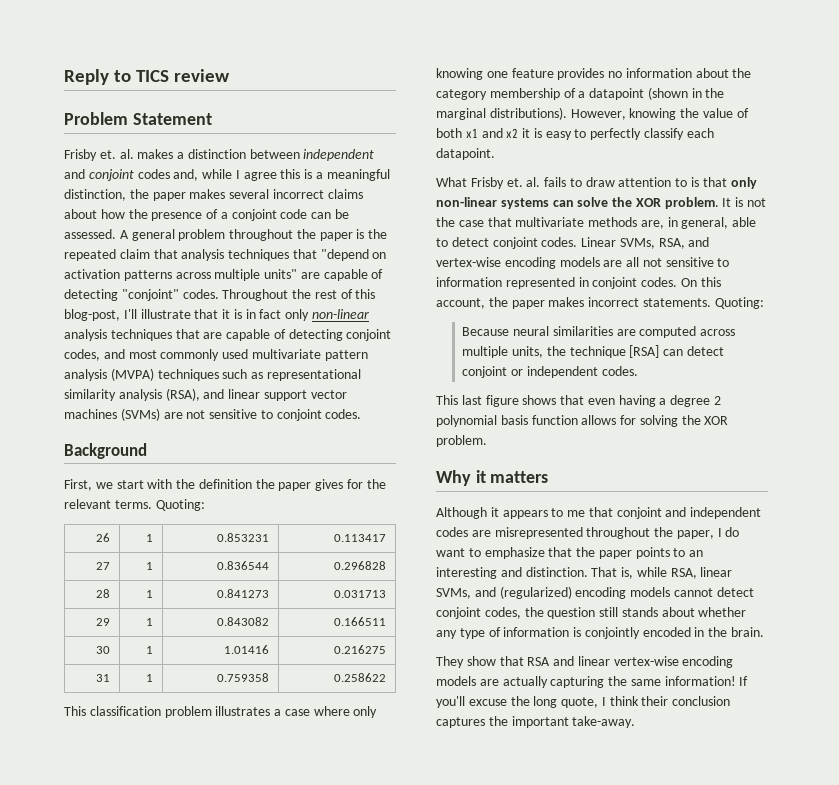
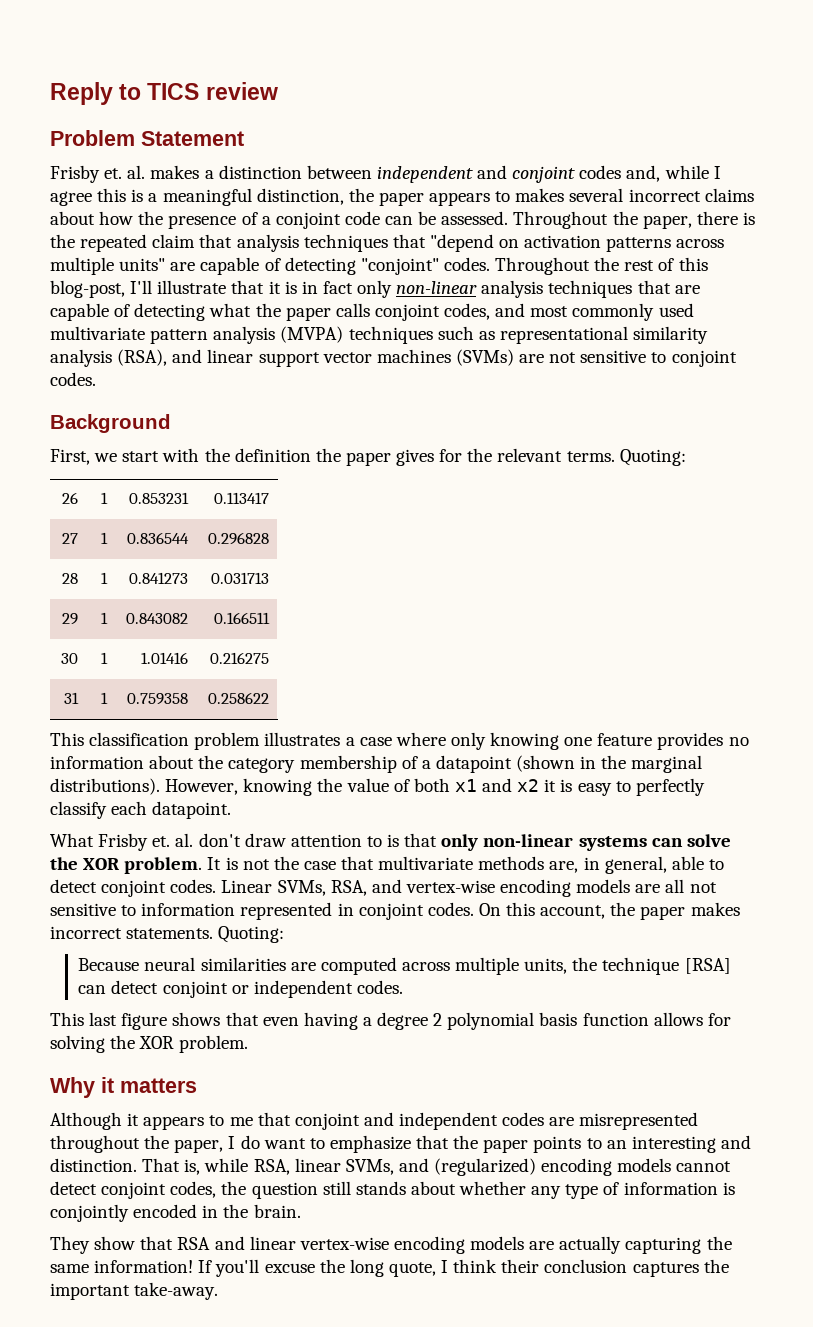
(186, 196) none -> [429,191,511,206] appears to
[119,229,353,241] A general problem throughout the paper -> [513,211,738,229] Throughout the paper, there
(343, 335) none -> [209,303,370,321] what the paper calls
[544,177,582,187] fails to -> [198,833,241,847] don't

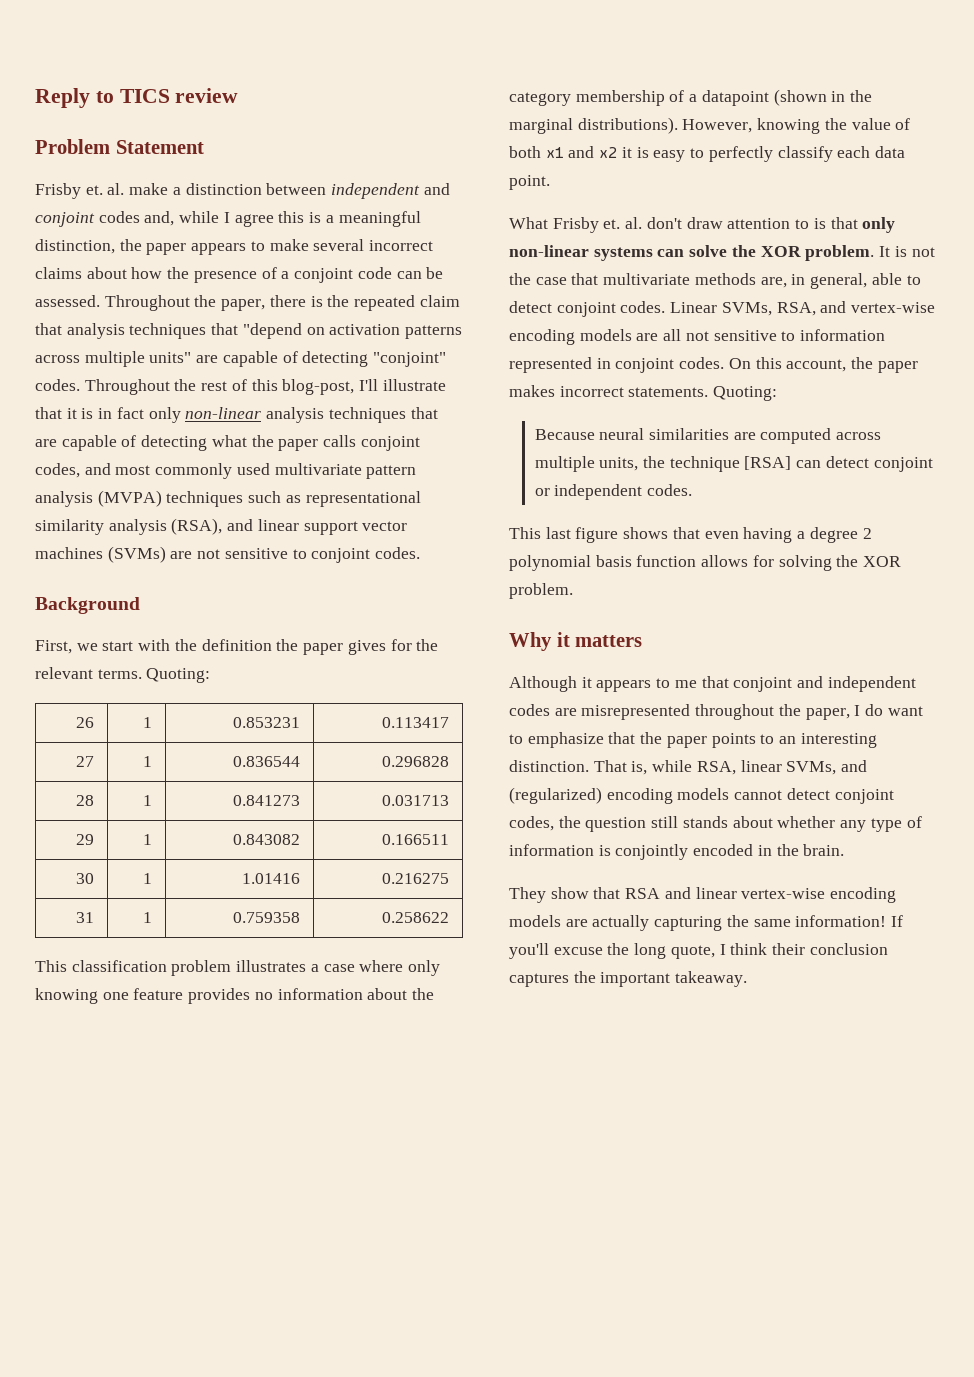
[150,165,200,179] makes -> [129,183,169,195] make
[515,188,565,202] makes -> [269,239,309,251] make
[152,801,232,819] datapoint. -> [874,146,905,158] [509,175,550,190] data point.
[720,1135,751,1149] and -> (877, 740) none
[134,1282,219,1300] take-away. -> [675,971,748,987] takeaway.

